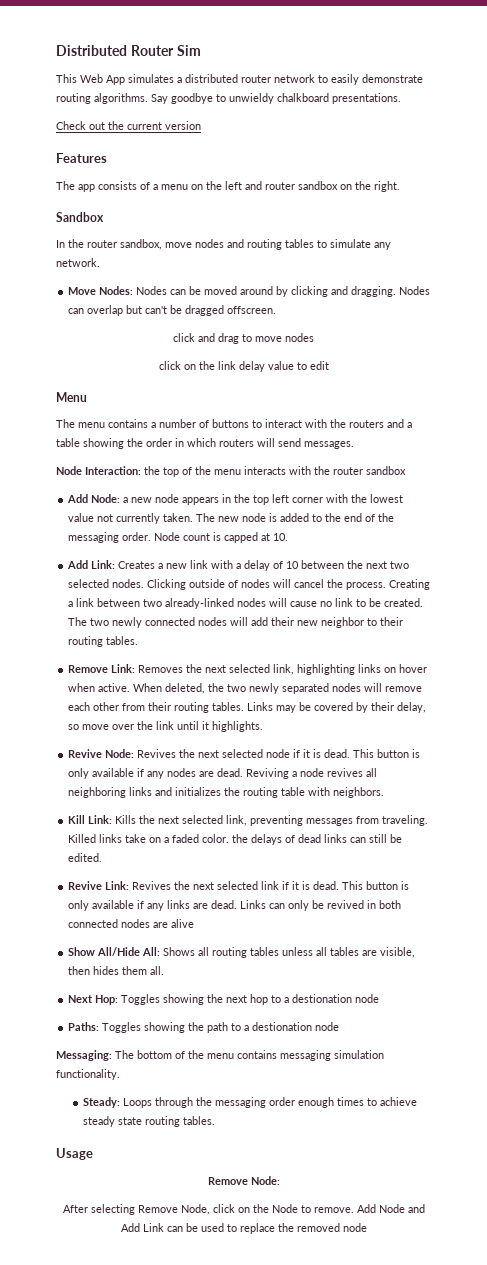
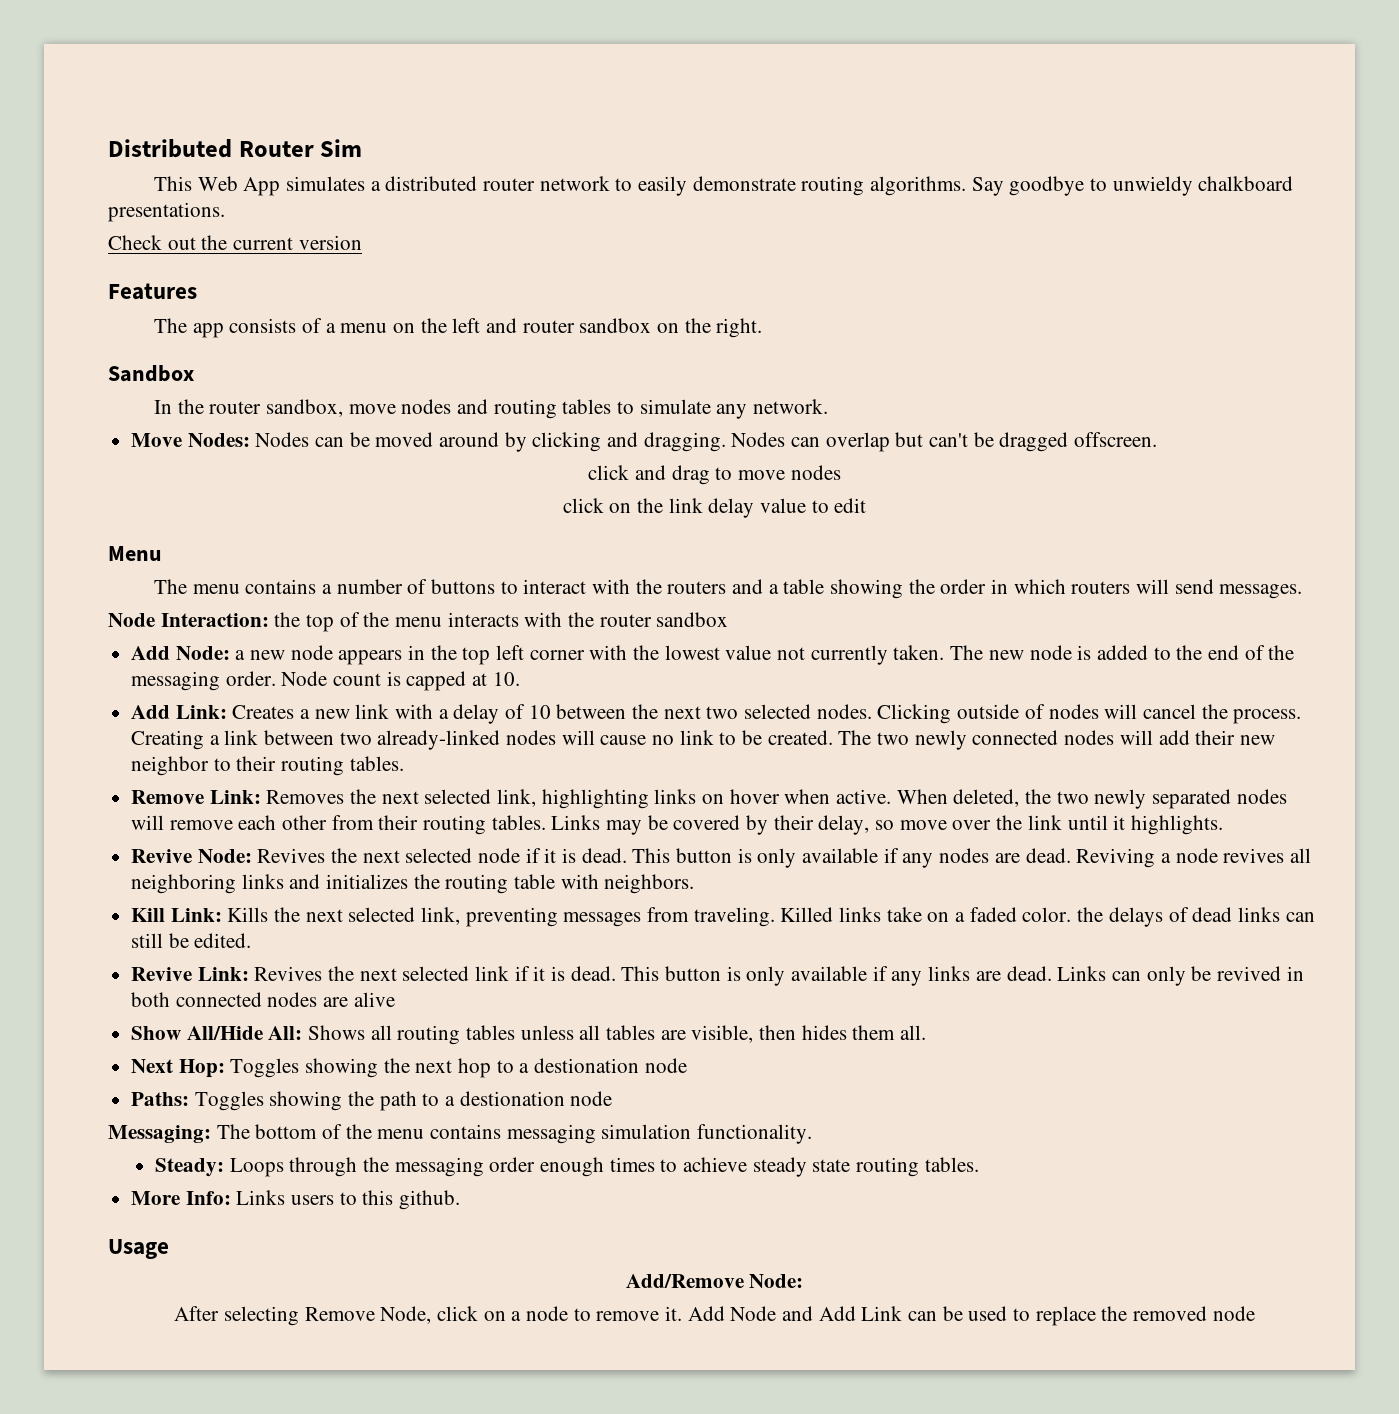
(216, 1120) none -> [131,1190,461,1210] // More Info: Links users to this github.
[207,1177,248,1185] Remove -> [625,1274,744,1288] Add/Remove
[252,1204,354,1213] the Node to remove. -> [511,1306,682,1321] a node to remove it.

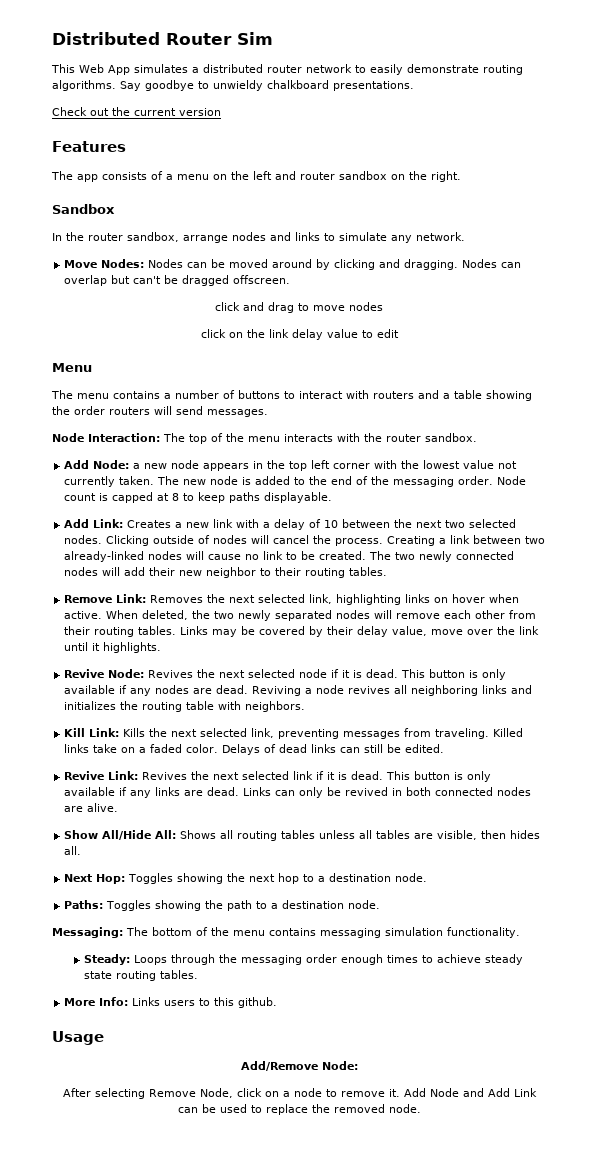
[348,404,396,414] move -> [183,235,228,243] arrange
[493,399,612,419] routing tables -> [295,232,320,241] links
[635,579,662,594] the -> (369, 394) none
[990,579,1066,594] in which -> (105, 410) none
[274,612,301,627] the -> [163,433,185,442] The
[656,612,729,627] sandbox -> [425,433,477,442] sandbox.
[492,672,520,686] 10. -> [172,492,333,503] 8 to keep paths displayable.
[818,815,895,835] delay, so -> [357,626,428,637] delay value,
[1077,907,1163,927] the delays -> [222,744,261,755] Delays
[353,992,395,1007] alive -> [87,803,119,812] alive.
[852,1025,896,1040] them -> (541, 834) none
[534,1058,687,1073] destionation node -> [329,873,428,882] destination node.
[459,1091,613,1106] destionation node -> [282,900,381,909] destination node.
[1212,1306,1255,1321] node -> [388,1104,421,1113] node.

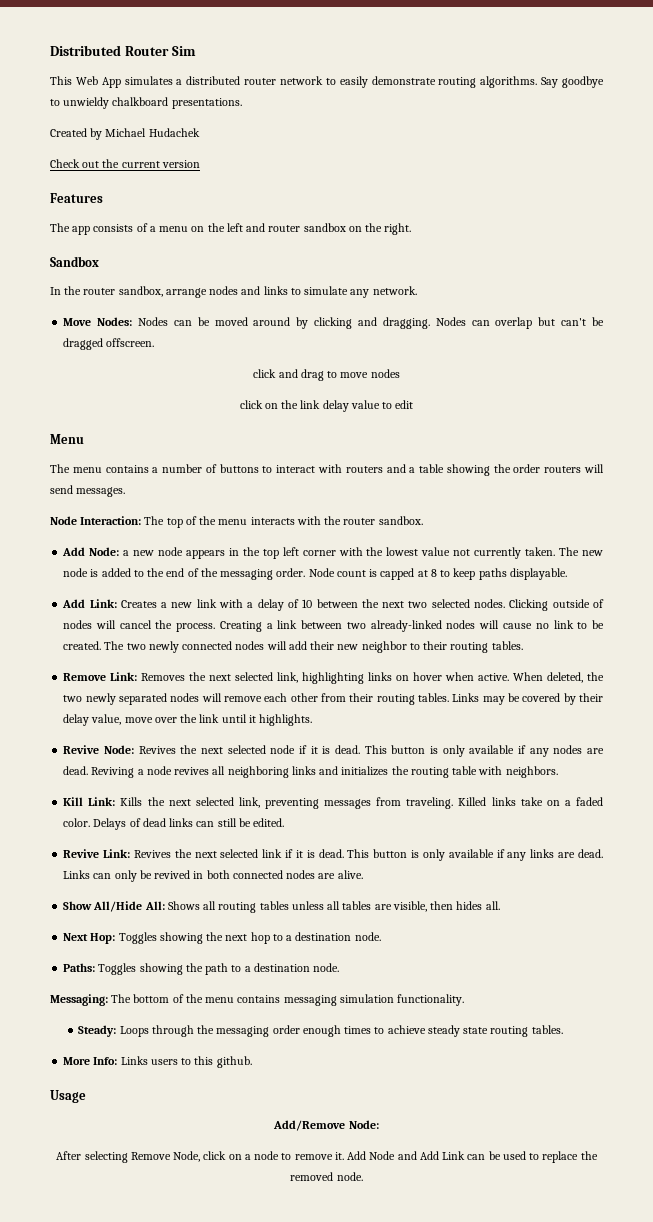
(414, 86) none -> [50,128,200,140] // Created by Michael Hudachek

